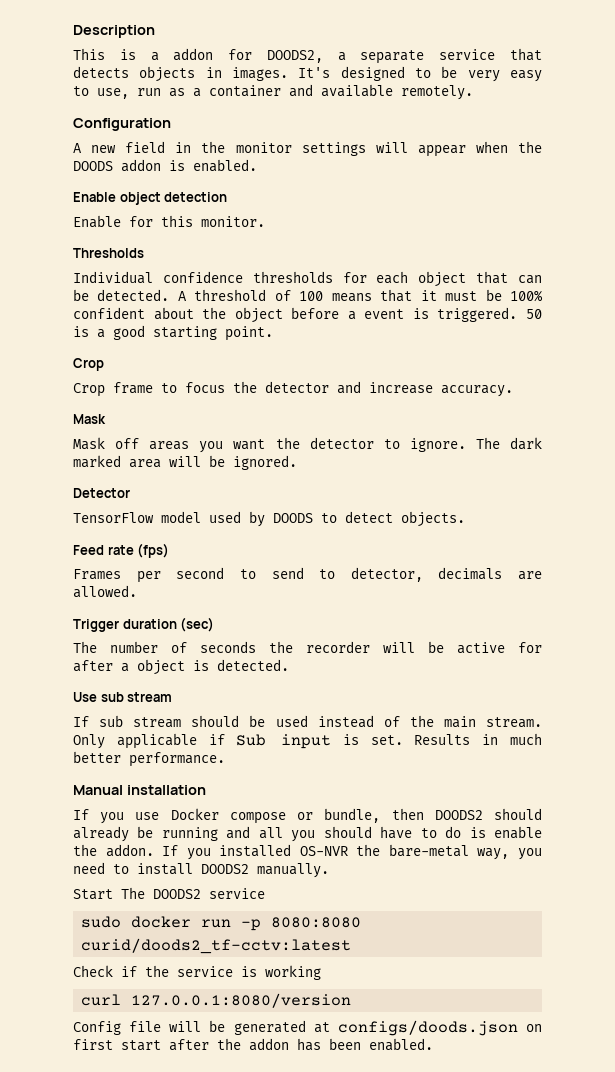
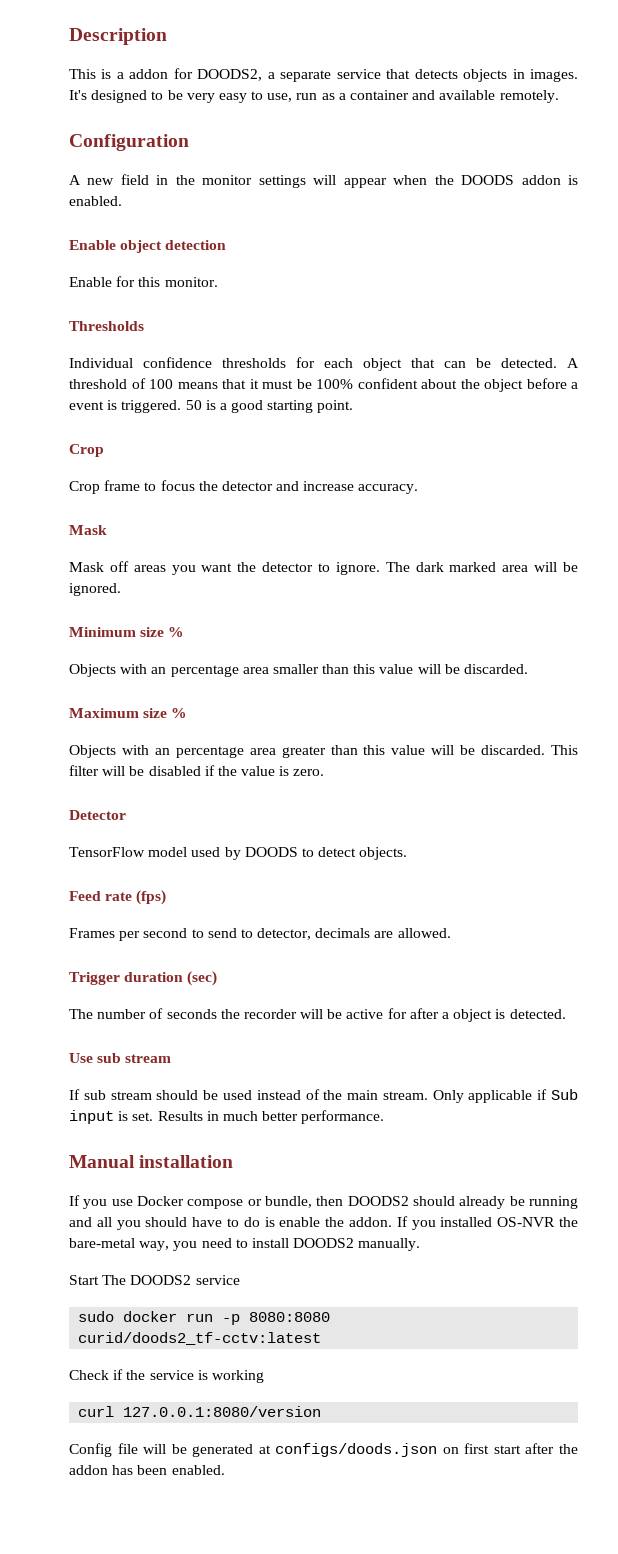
(297, 462) none -> [69,627,185,637] [69,664,529,677] [69,708,188,718] [69,745,579,758] [69,765,325,776] // Minimum size % // Objects with an percentage area smaller than this value will be discarded. // Maximum size % // Objects with an percentage area greater than this value will be discarded. This filter will be disabled if the value is zero.

